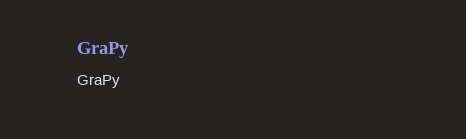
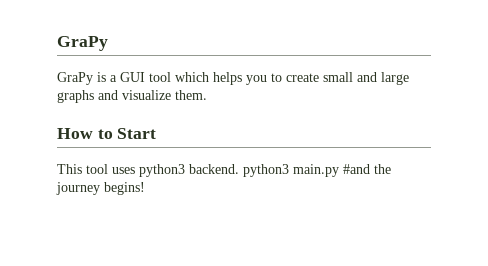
(120, 81) none -> [97,72,409,85] [57,90,207,103] [57,128,157,139] [57,164,391,177] [56,182,145,195] is a GUI tool which helps you to create small and large graphs and visualize them. // How to Start // This tool uses python3 backend. python3 main.py #and the journey begins!

